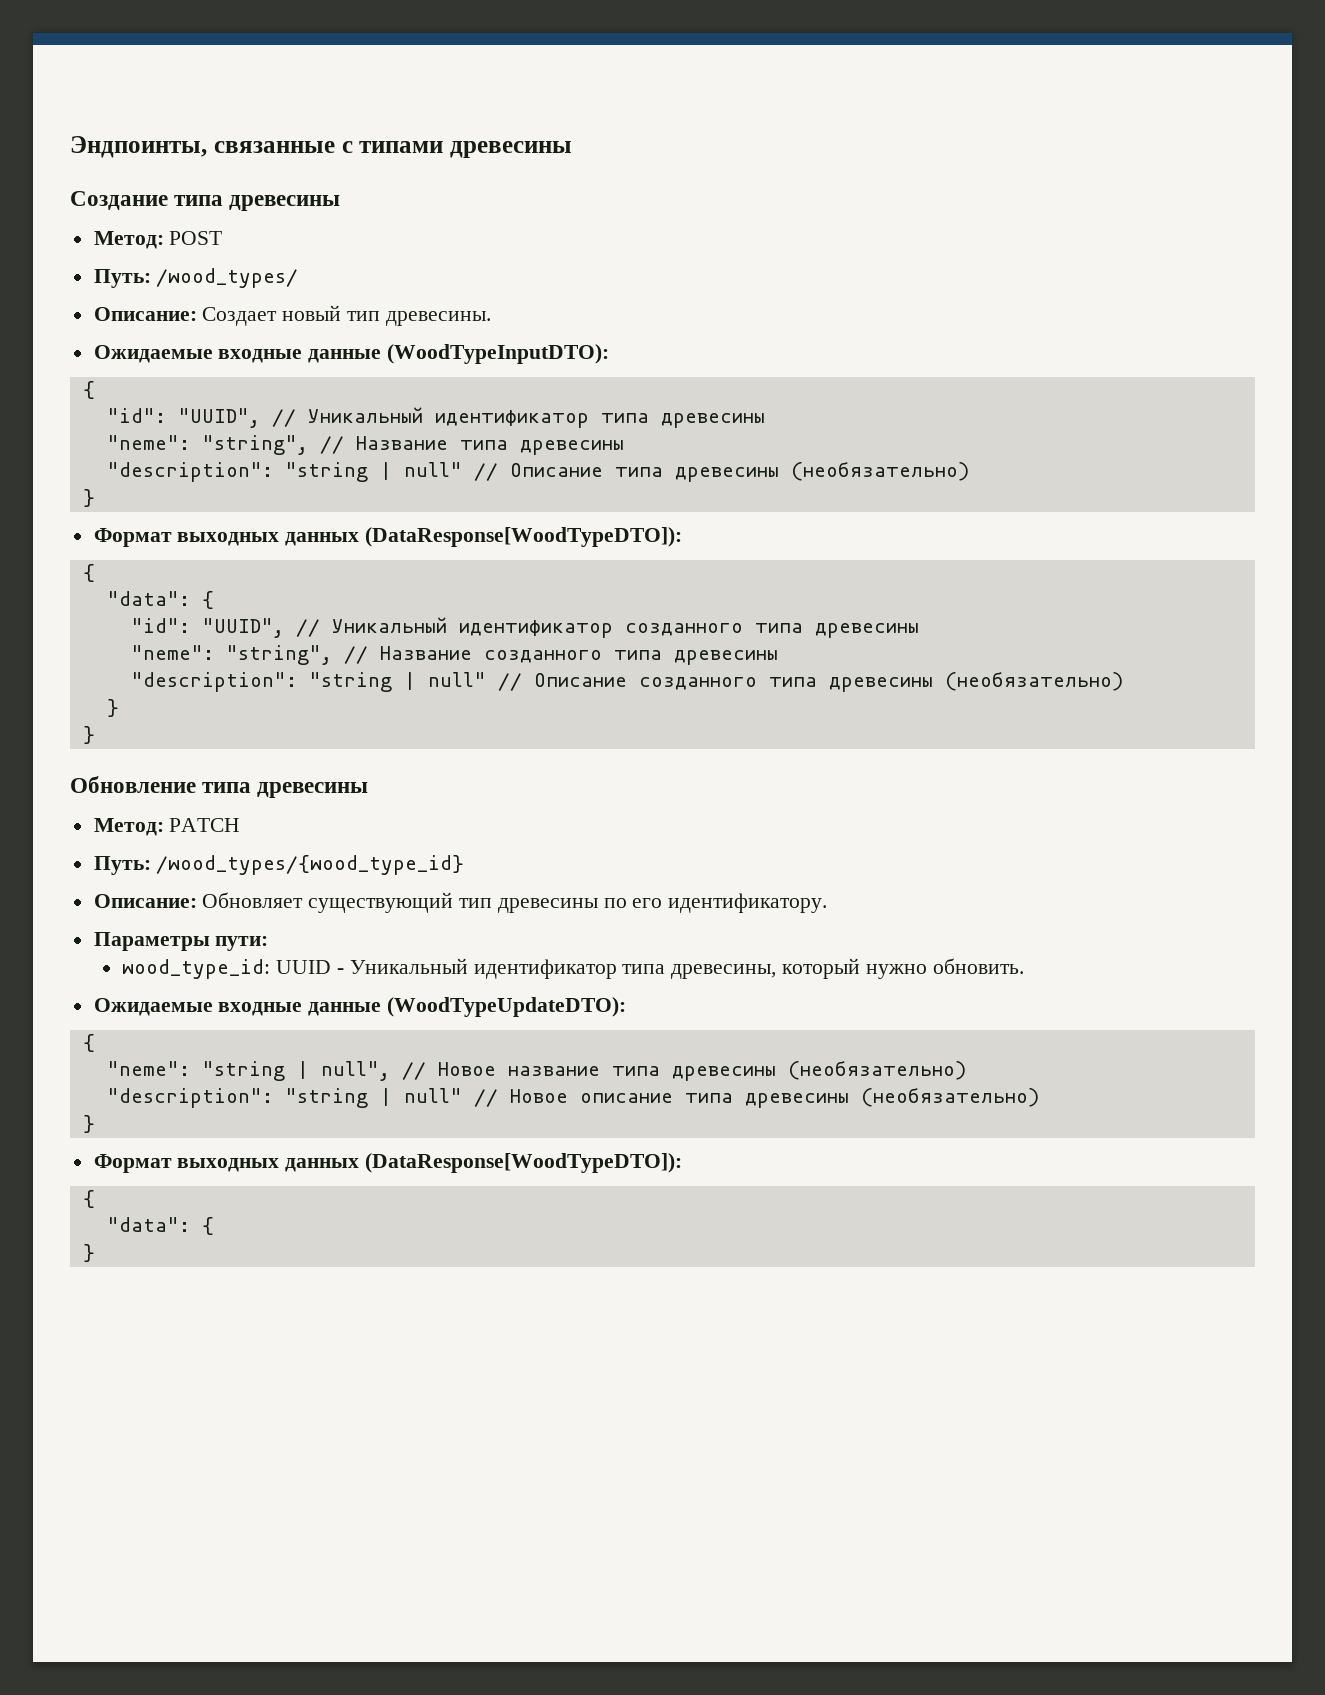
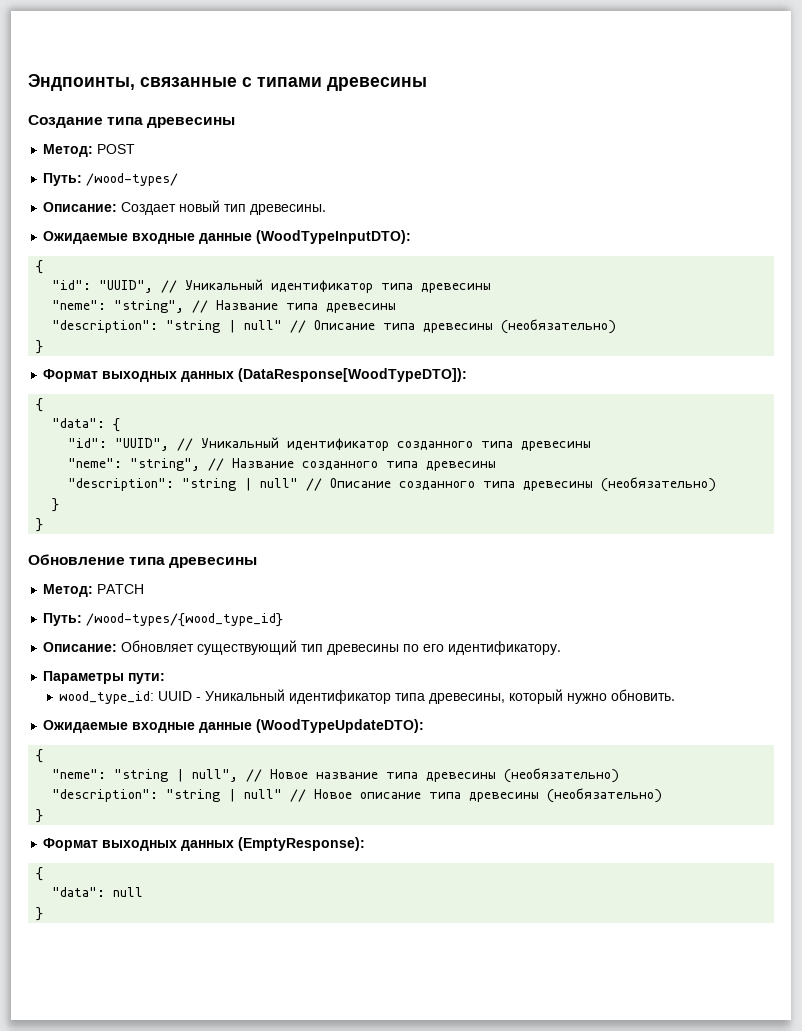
[156,268,299,288] /wood_types/ -> [86,173,179,186] /wood-types/
[156,855,465,875] /wood_types/{wood_type_id} -> [86,613,284,627] /wood-types/{wood_type_id}
[365,1153,683,1173] [82,1190,95,1208] [106,1217,214,1235] (DataResponse[WoodTypeDTO]): // { // "data": { -> [238,837,366,851] [36,867,44,881] [52,887,144,897] (EmptyResponse): // { // "data": null

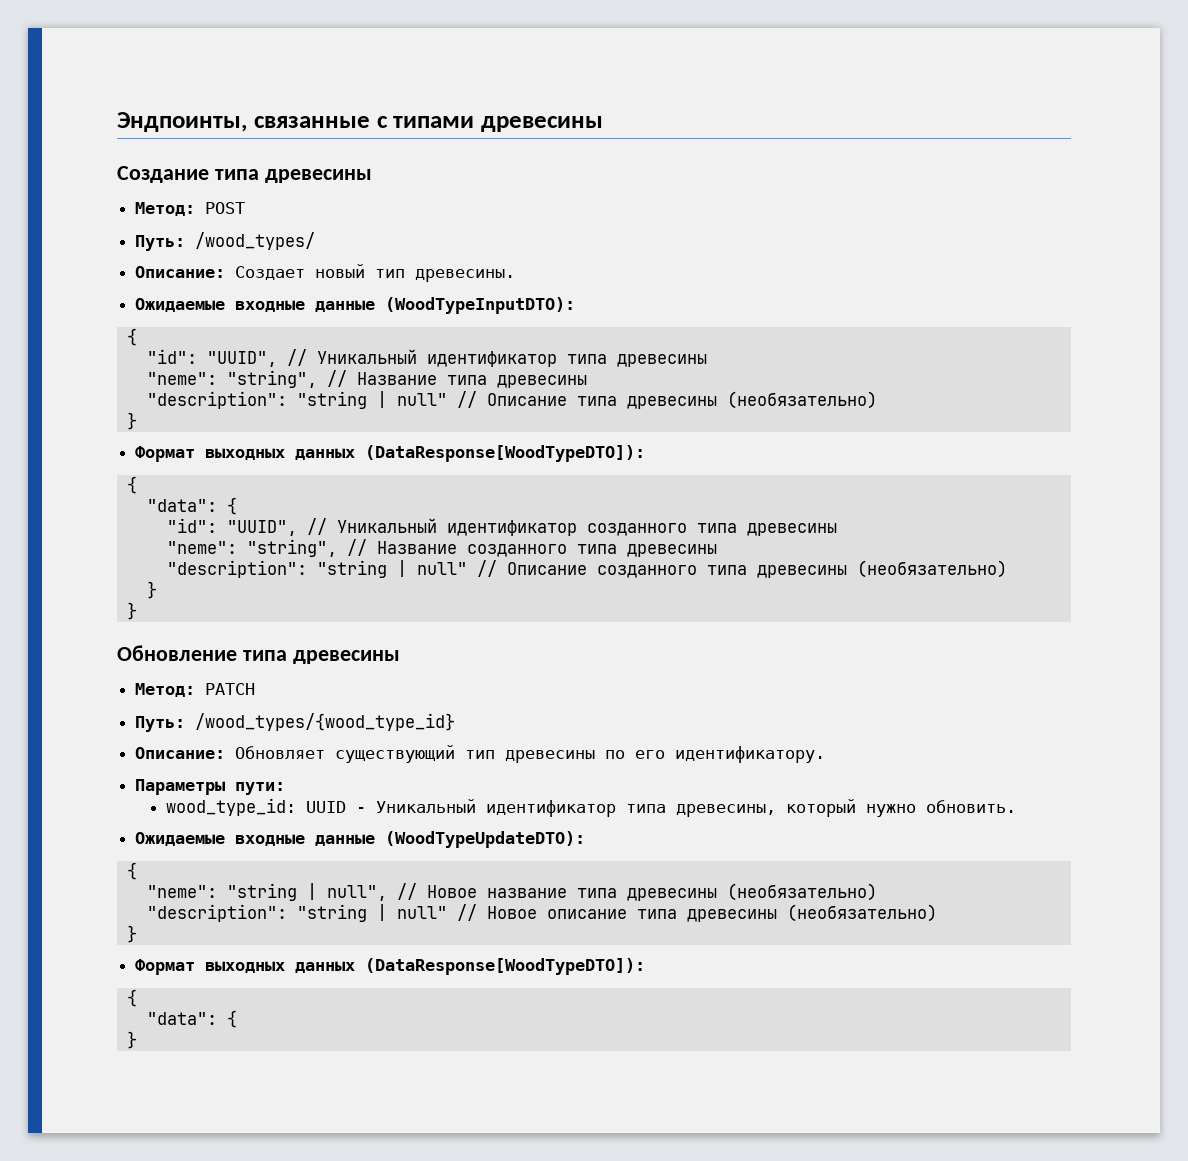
[86,173,179,186] /wood-types/ -> [195,232,316,250] /wood_types/
[86,613,284,627] /wood-types/{wood_type_id} -> [195,713,456,731] /wood_types/{wood_type_id}
[238,837,366,851] [36,867,44,881] [52,887,144,897] (EmptyResponse): // { // "data": null -> [365,958,646,975] [126,989,137,1007] [146,1010,237,1028] (DataResponse[WoodTypeDTO]): // { // "data": {

